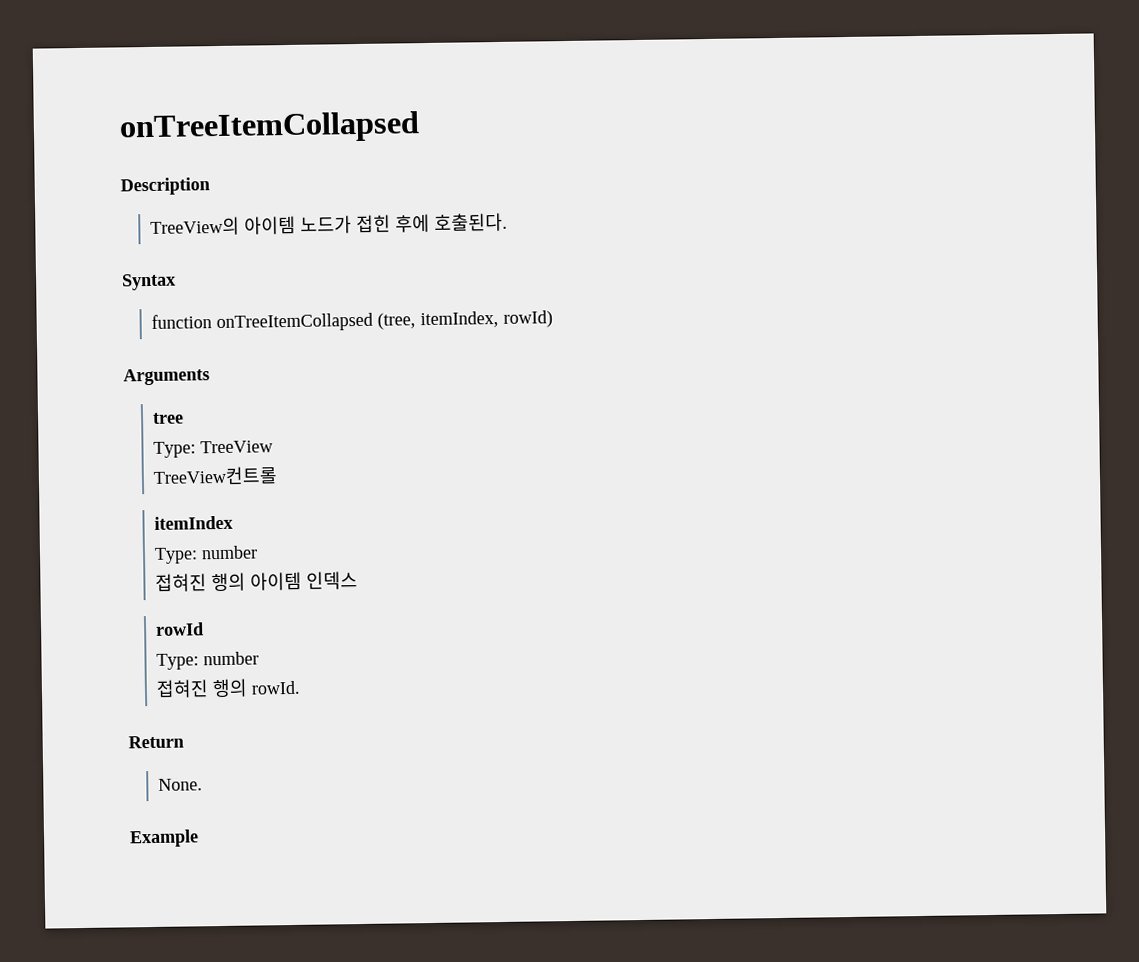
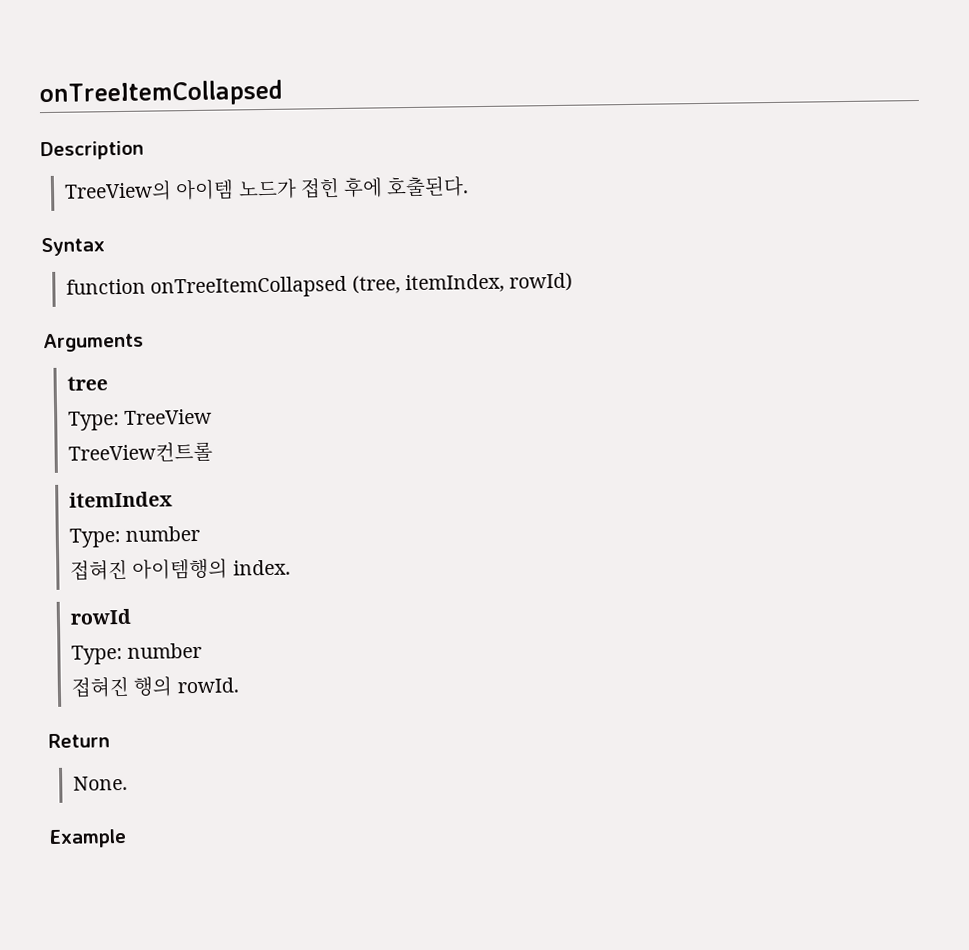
[211,571,359,592] 행의 아이템 인덱스 -> [132,558,291,580] 아이템행의 index.

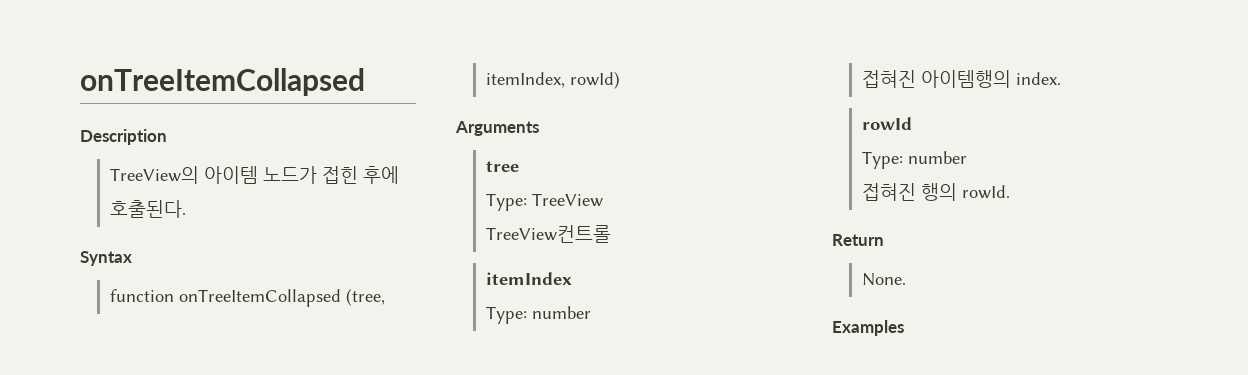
[49,828,127,849] Example -> [832,320,904,336] Examples

